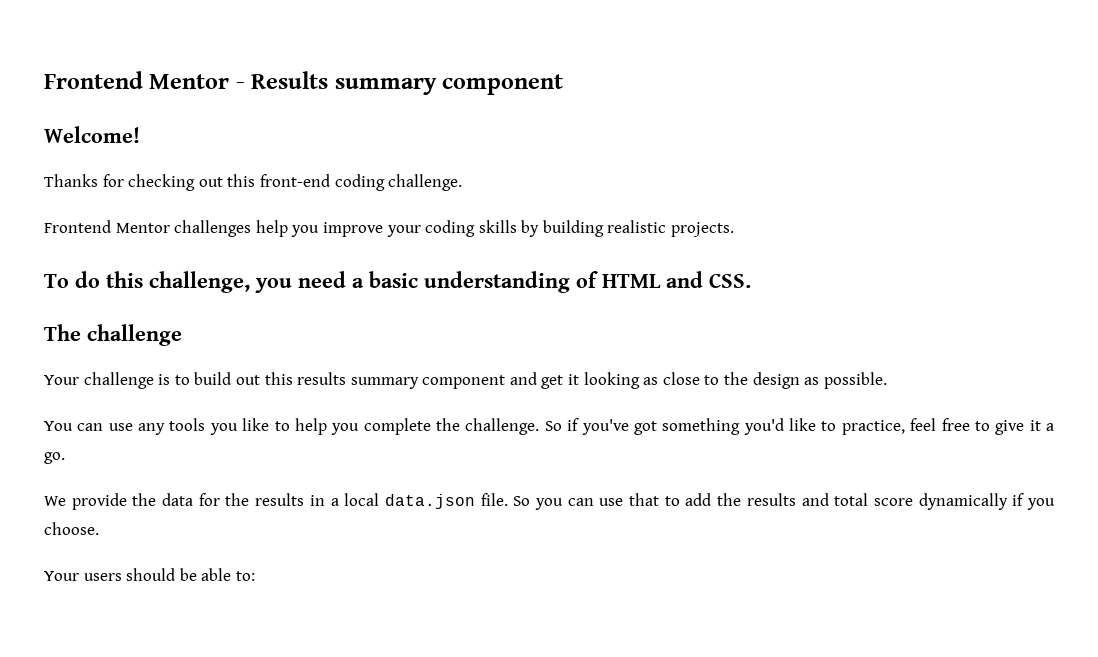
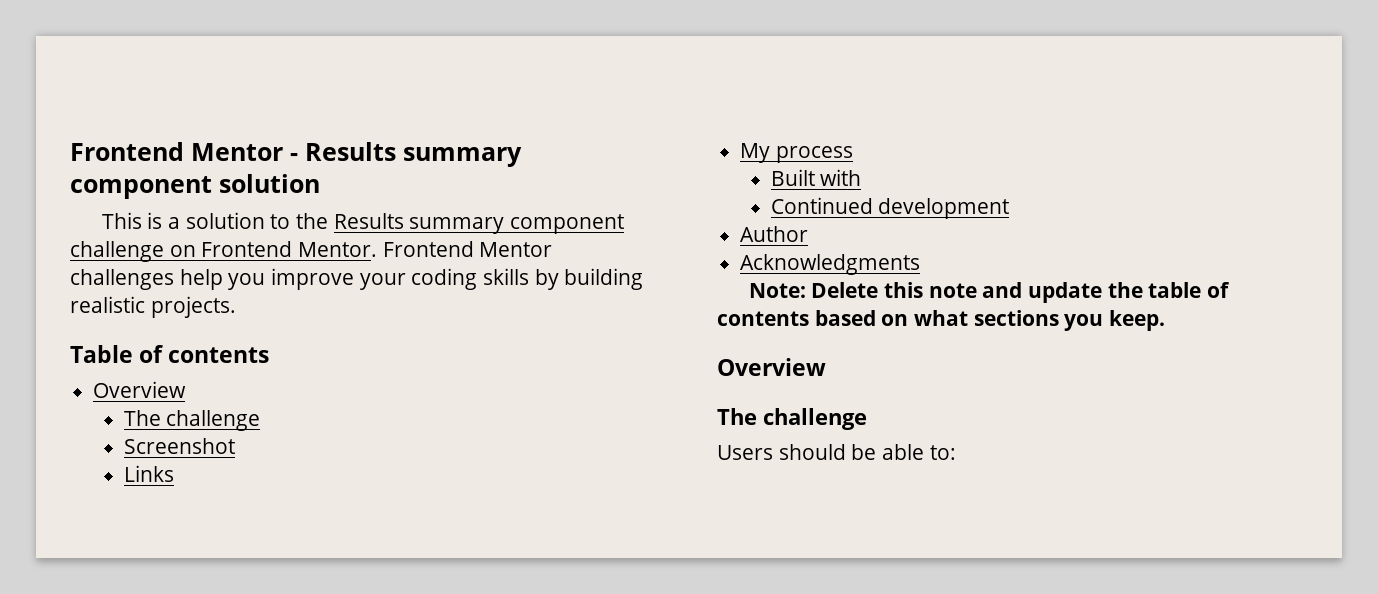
[44,126,140,143] [44,174,463,191] // Welcome! // Thanks for checking out this front-end coding challenge. // -> [219,174,320,193] [101,212,624,234] [70,241,378,262] solution // This is a solution to the Results summary component challenge on Frontend Mentor.
[44,271,751,293] [44,324,182,346] [44,372,887,389] [44,418,1054,435] [44,452,65,464] [44,493,1056,510] [44,522,99,535] [44,571,122,581] To do this challenge, you need a basic understanding of HTML and CSS. // The challenge // Your challenge is to build out this results summary component and get it looking as close to the design as possible. // You can use any tools you like to help you complete the challenge. So if you've got something you'd like to practice, feel free to give it a go. // We provide the data for the results in a local data.json file. So you can use that to add the results and total score dynamically if you choose. // Your users -> [70,345,270,363] [93,381,187,398] [123,410,261,431] [123,438,235,454] [123,465,174,482] [740,143,853,163] [770,169,862,186] [770,197,1010,219] [740,226,809,242] [740,254,921,275] [748,282,1230,303] [717,310,1166,331] [717,358,826,376] [717,408,867,430] [717,445,773,460] Table of contents // Overview // The challenge // Screenshot // Links // My process // Built with // Continued development // Author // Acknowledgments // Note: Delete this note and update the table of contents based on what sections you keep. // Overview // The challenge // Users

